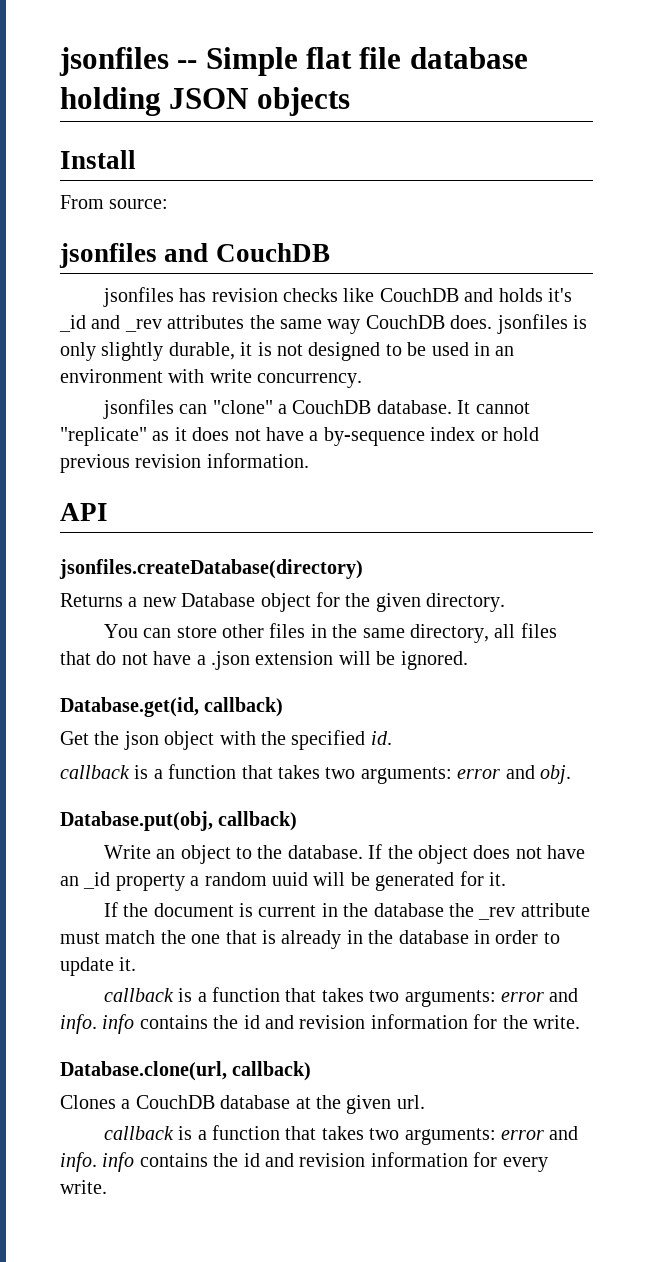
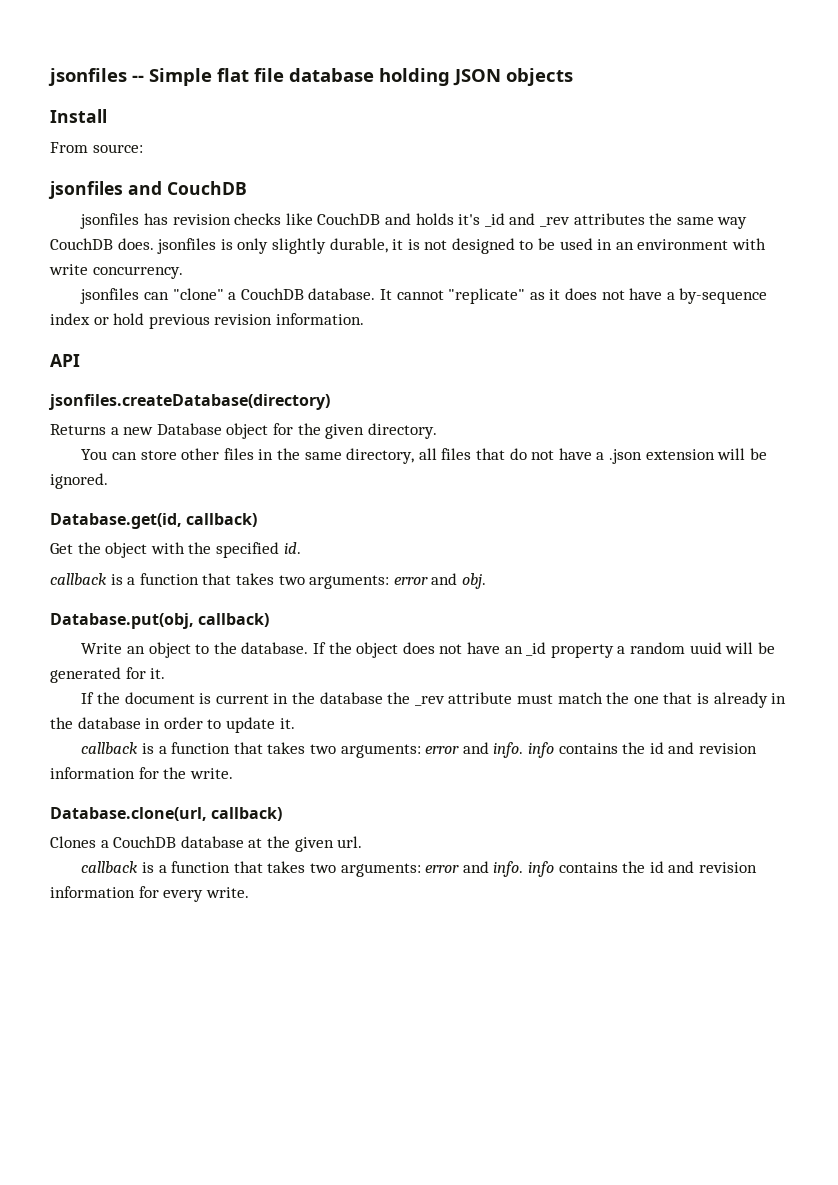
[123,731,159,750] json -> (101, 548) none

